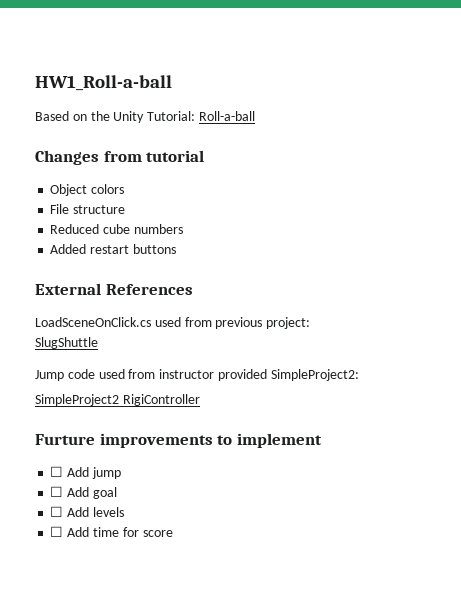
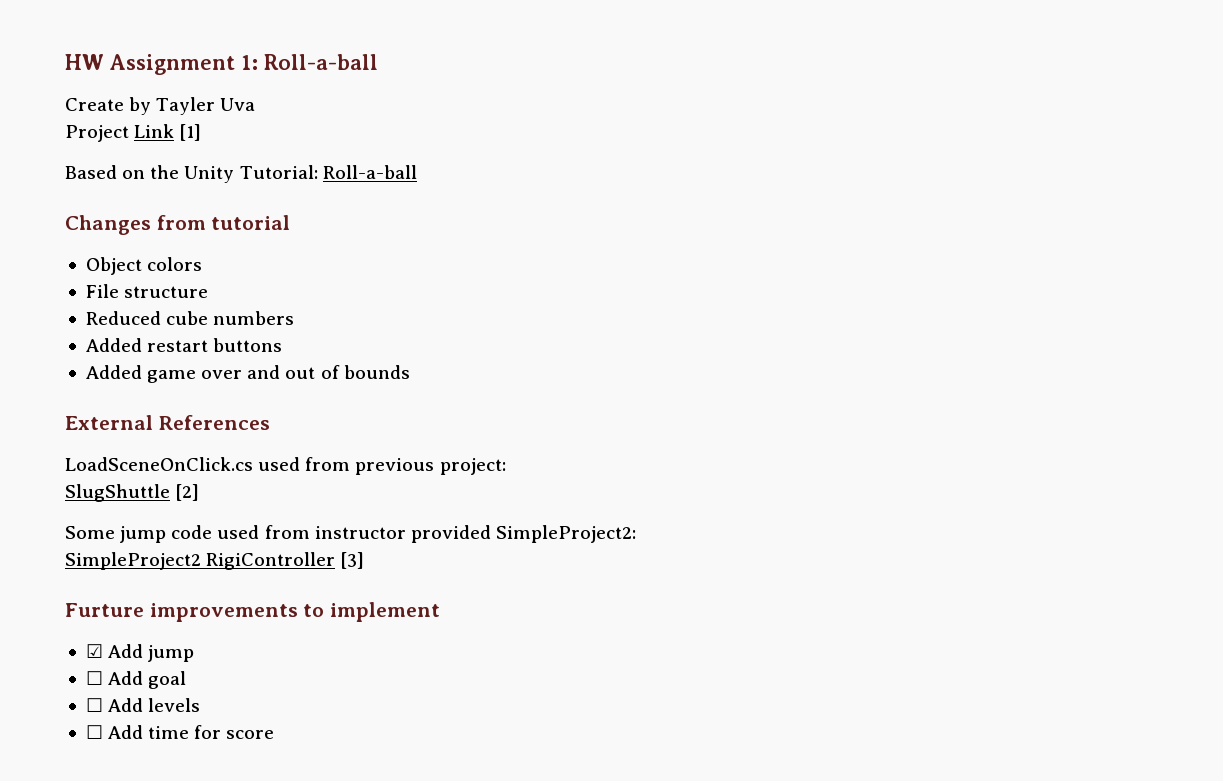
[35,75,172,91] HW1_Roll-a-ball -> [65,54,378,75] [65,97,256,115] [65,124,202,142] HW Assignment 1: Roll-a-ball // Create by Tayler Uva // Project Link [1]
(176, 249) none -> [85,365,410,383] // Added game over and out of bounds
[35,370,64,381] // Jump -> [175,484,200,501] [65,526,167,543] [2] // Some jump
(200, 400) none -> [340,552,365,569] [3]
[50,466,64,477] ☐ -> [85,644,103,658] ☑

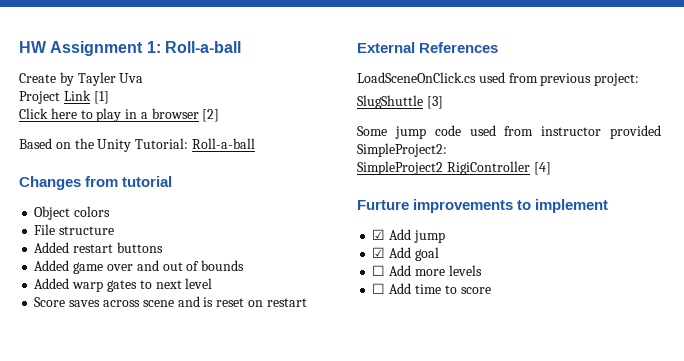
(202, 132) none -> [19,108,220,122] // Click here to play in a browser [2]
[85,311,295,325] // Reduced cube numbers -> (115, 230) none
(410, 372) none -> [34,278,213,292] [34,296,307,307] // Added warp gates to next level // Score saves across scene and is reset on restart
[175,484,200,501] [2] -> [426,96,443,109] [3]
[340,552,365,569] [3] -> [533,162,551,175] [4]
[85,671,103,685] ☐ -> [372,247,386,258] ☑
(144, 705) none -> [414,269,445,276] more
[194,725,222,739] for -> [444,285,457,294] to

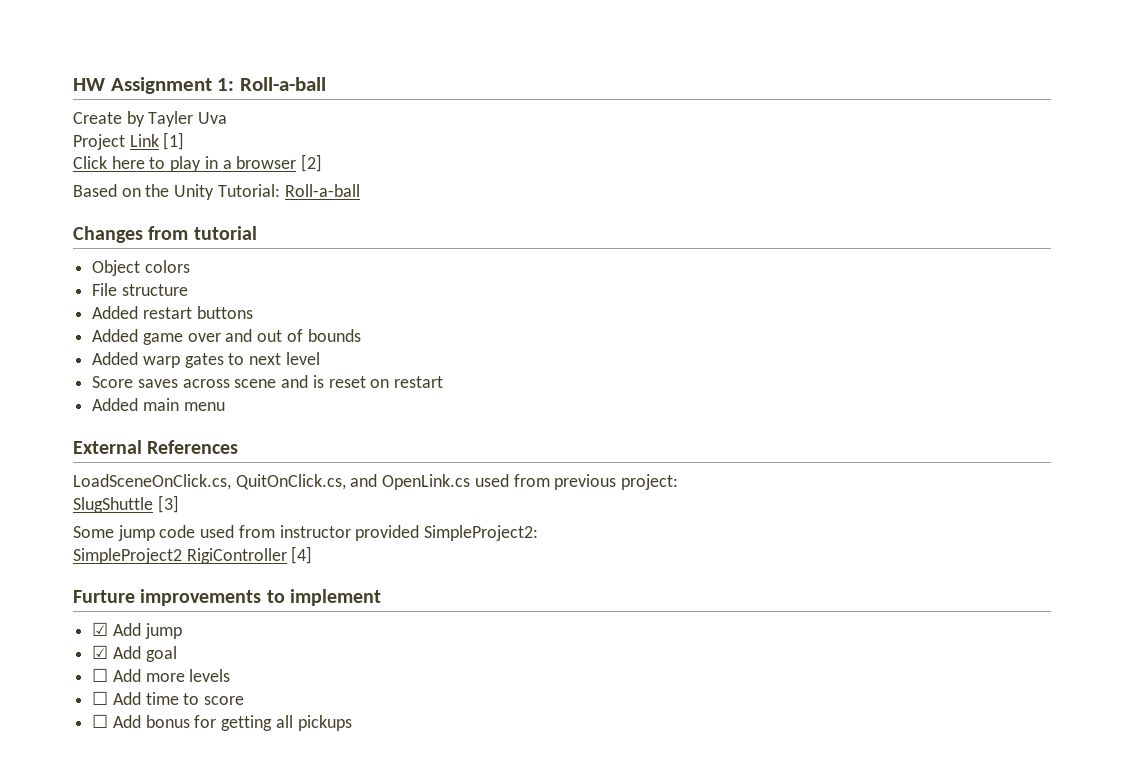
(307, 302) none -> [92,398,225,411] // Added main menu
[357,72,476,83] LoadSceneOnClick.cs -> [73,474,471,490] LoadSceneOnClick.cs, QuitOnClick.cs, and OpenLink.cs
(491, 290) none -> [92,714,352,731] // ☐ Add bonus for getting all pickups

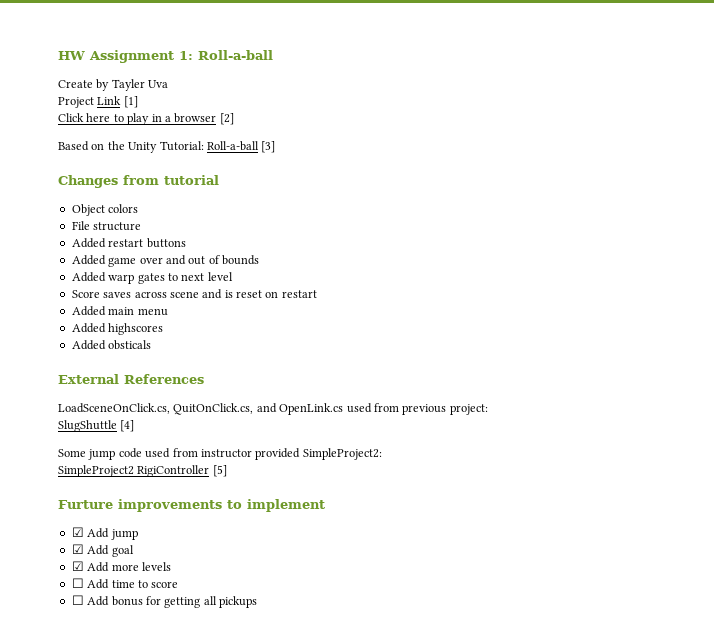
(360, 190) none -> [261,141,276,153] [3]
(225, 406) none -> [71,323,164,335] [71,340,152,350] // Added highscores // Added obsticals
[157,495,179,513] [3] -> [120,420,135,432] [4]
[291,546,313,564] [4] -> [212,465,227,477] [5]
[92,668,109,682] ☐ -> [71,561,84,571] ☑

